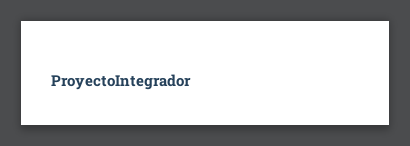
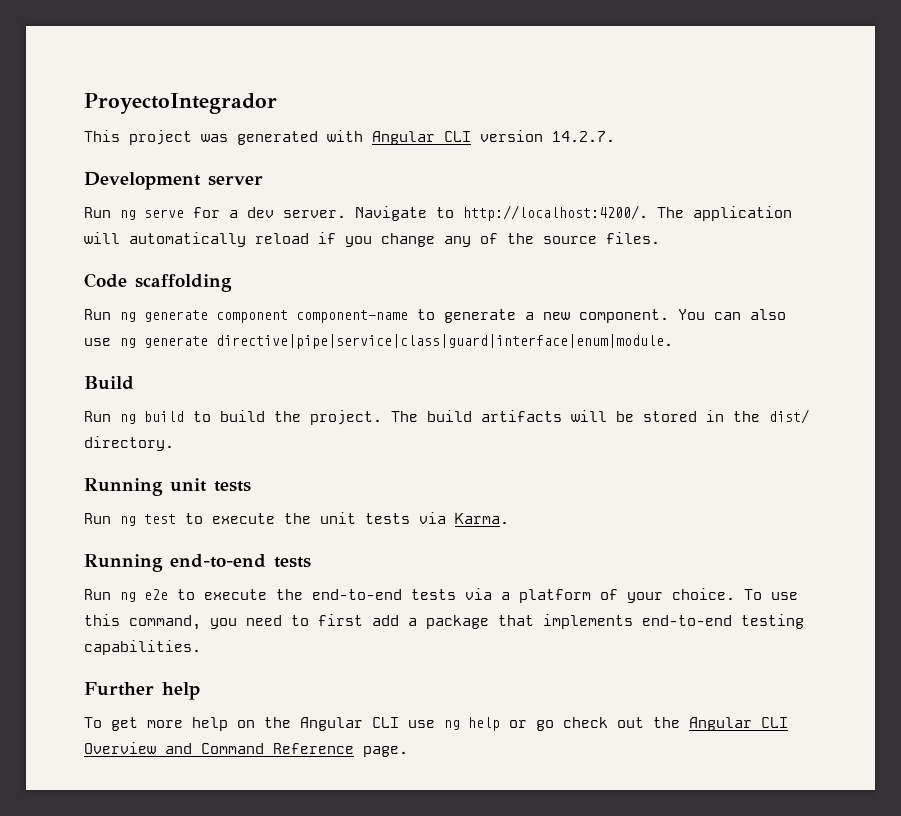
(191, 82) none -> [84,130,615,145] [84,172,263,190] [84,205,792,221] [84,232,660,247] [84,273,232,292] [84,309,786,323] [84,334,673,349] [84,376,134,390] [84,409,809,425] [84,436,174,451] [84,478,251,496] [84,512,509,526] [84,554,311,572] [84,588,798,603] [84,614,804,630] [84,640,201,655] [84,682,200,700] [84,717,788,731] [84,742,408,757] // This project was generated with Angular CLI version 14.2.7. // Development server // Run ng serve for a dev server. Navigate to http://localhost:4200/. The application will automatically reload if you change any of the source files. // Code scaffolding // Run ng generate component component-name to generate a new component. You can also use ng generate directive|pipe|service|class|guard|interface|enum|module. // Build // Run ng build to build the project. The build artifacts will be stored in the dist/ directory. // Running unit tests // Run ng test to execute the unit tests via Karma. // Running end-to-end tests // Run ng e2e to execute the end-to-end tests via a platform of your choice. To use this command, you need to first add a package that implements end-to-end testing capabilities. // Further help // To get more help on the Angular CLI use ng help or go check out the Angular CLI Overview and Command Reference page.

